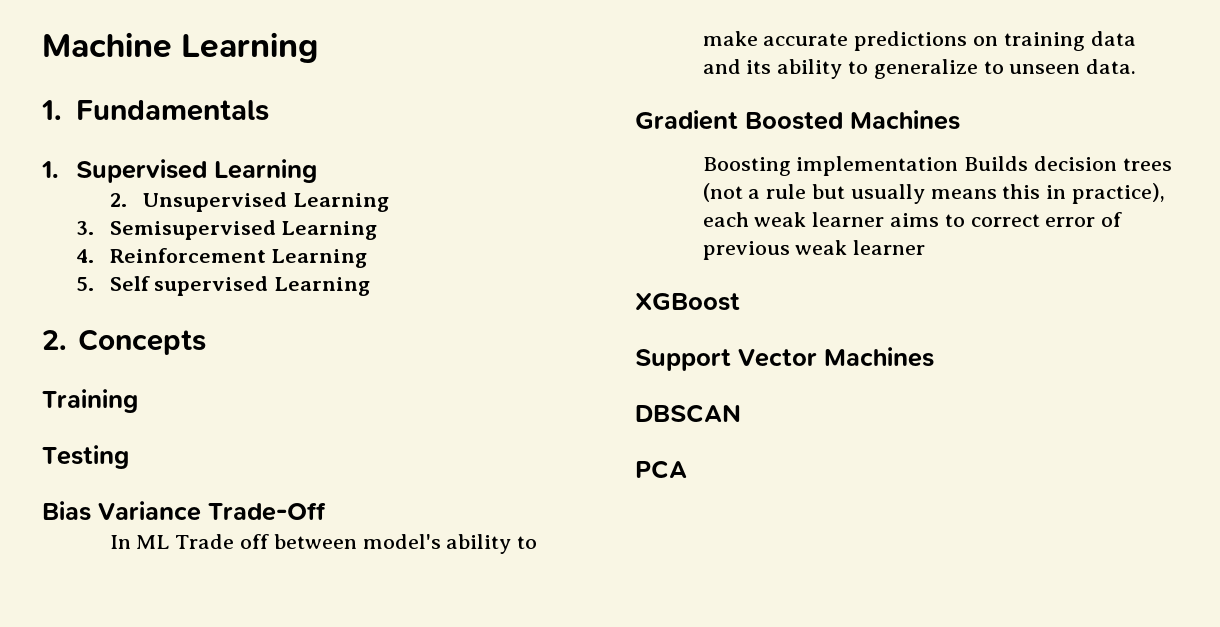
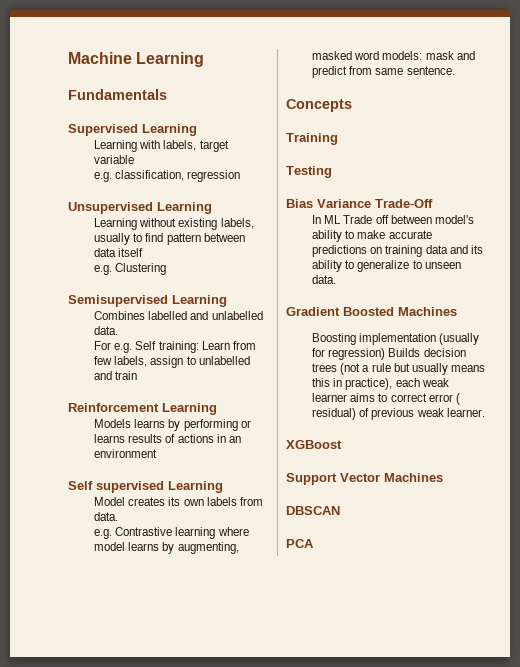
[41,100,62,120] 1. -> (205, 59) none
[41,161,59,178] 1. -> (167, 94) none
[109,192,390,212] [75,220,378,240] [75,248,368,268] [75,276,371,296] [42,330,67,350] 2. Unsupervised Learning // 3. Semisupervised Learning // 4. Reinforcement Learning // 5. Self supervised Learning // 2. -> [94,140,229,152] [94,155,135,164] [94,170,241,182] [68,202,212,214] [94,218,254,230] [94,233,245,245] [94,248,144,257] [94,263,167,275] [68,295,227,307] [94,311,263,320] [94,326,119,335] [94,341,256,353] [94,356,250,368] [94,371,138,380] [68,403,217,415] [94,419,251,431] [94,434,241,443] [94,449,158,458] [68,481,223,493] [94,497,263,506] [94,512,119,521] [94,527,249,539] [94,542,239,554] [312,51,475,60] [312,66,455,78] Learning with labels, target variable // e.g. classification, regression // Unsupervised Learning // Learning without existing labels, usually to find pattern between data itself // e.g. Clustering // Semisupervised Learning // Combines labelled and unlabelled data. // For e.g. Self training: Learn from few labels, assign to unlabelled and train // Reinforcement Learning // Models learns by performing or learns results of actions in an environment // Self supervised Learning // Model creates its own labels from data. // e.g. Contrastive learning where model learns by augmenting, masked word models: mask and predict from same sentence. //
(959, 166) none -> [439,333,480,345] [312,348,386,360] (usually for regression)
(1096, 222) none -> [455,393,460,405] [312,408,357,420] ( residual)
[853,240,926,255] learner -> [446,408,485,417] learner.

